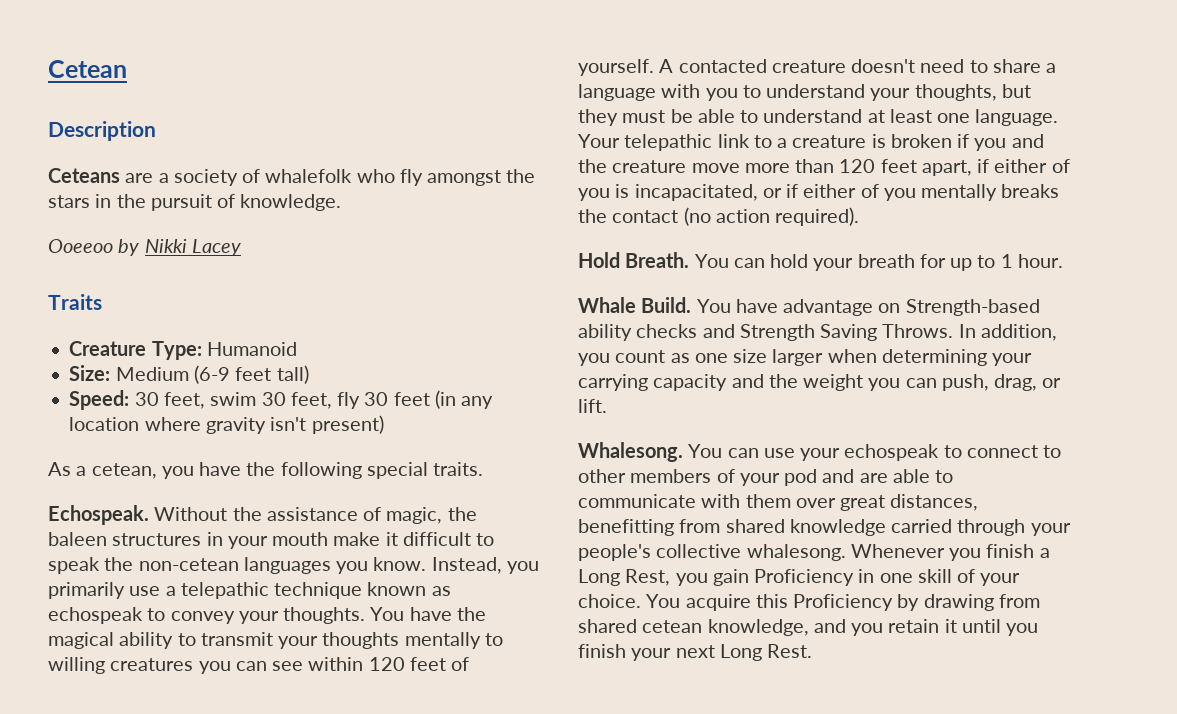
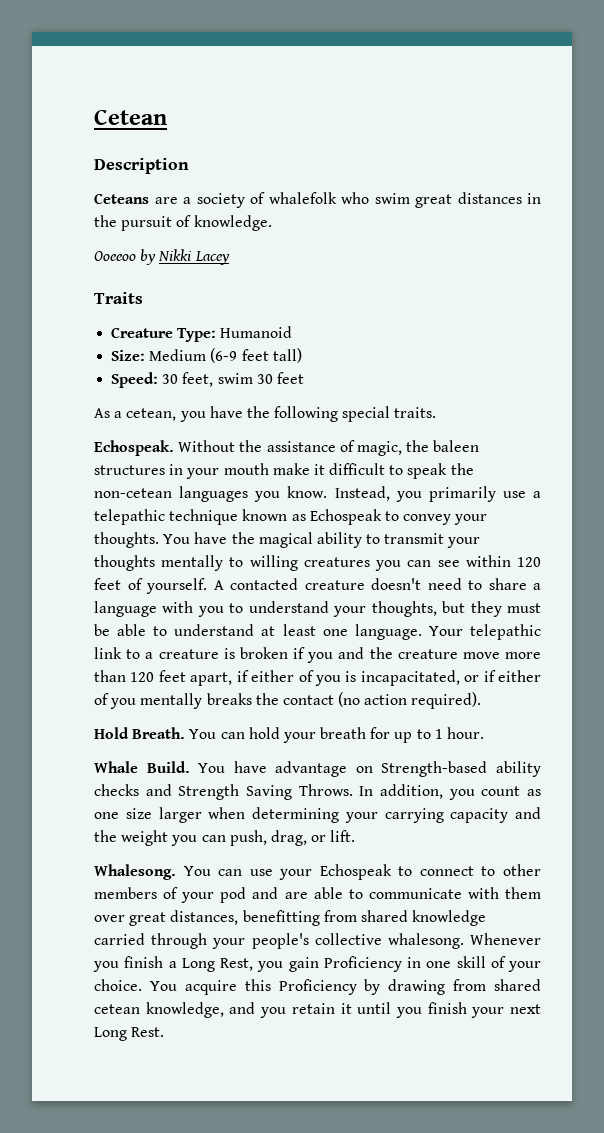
[399,169,536,186] [48,195,90,208] fly amongst the stars -> [374,192,522,208] swim great distances
[290,390,494,409] [69,415,384,434] feet, fly 30 feet (in any location where gravity isn't present) -> [276,372,304,384] feet
[48,607,143,624] echospeak -> [309,509,382,525] Echospeak
[844,444,940,461] echospeak -> [319,864,392,880] Echospeak

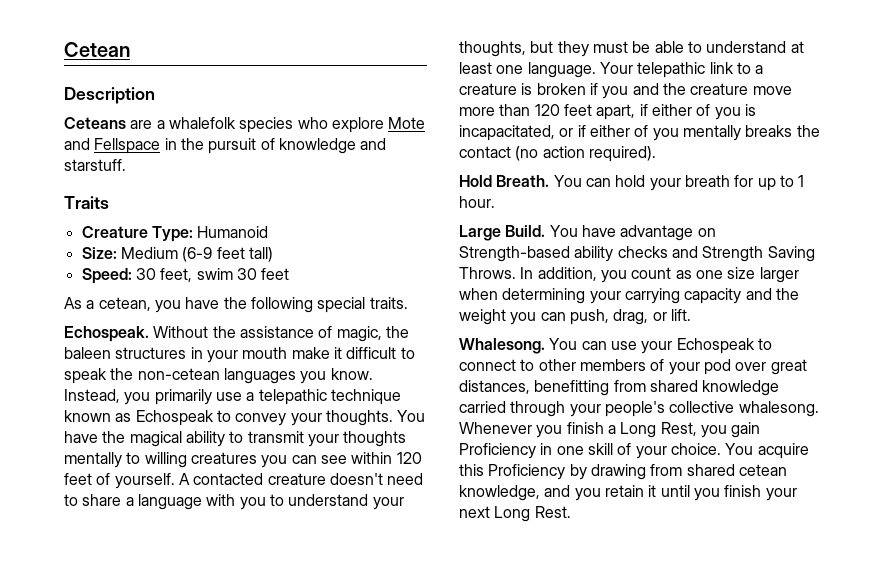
[196,192,541,208] [94,215,272,231] [94,249,230,265] society of whalefolk who swim great distances in the pursuit of knowledge. // Ooeeoo by Nikki Lacey -> [168,117,426,133] [64,138,387,154] [64,159,126,171] whalefolk species who explore Mote and Fellspace in the pursuit of knowledge and starstuff.
[94,761,138,773] Whale -> [459,225,501,241] Large
[252,887,541,899] and are able to communicate with them -> (731, 367) none

